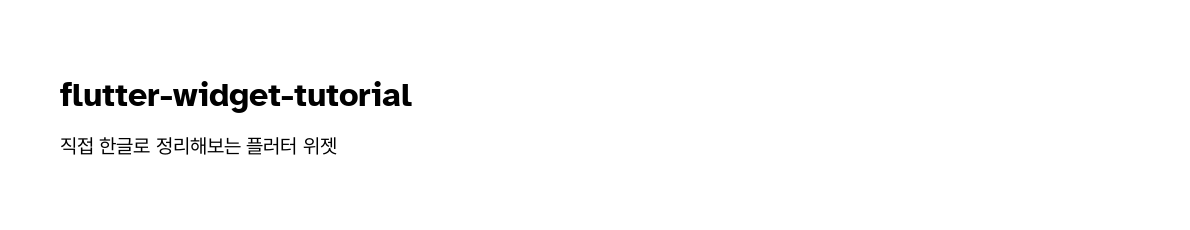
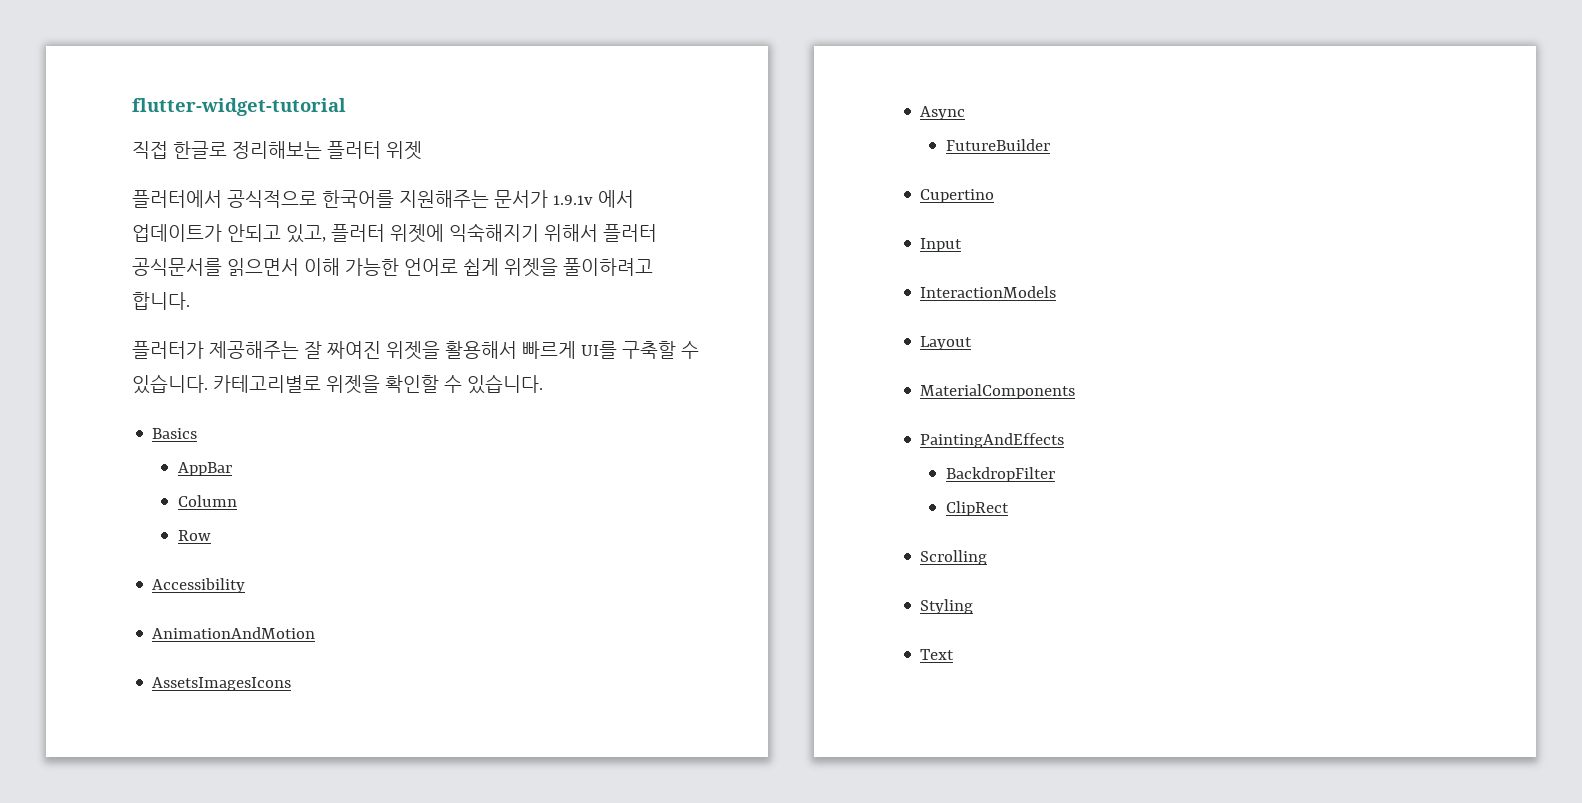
(337, 146) none -> [132,190,634,208] [132,223,657,243] [132,258,653,277] [132,292,190,310] [132,341,699,360] [132,374,543,394] [152,428,198,439] [177,462,232,476] [177,495,237,507] [177,530,211,541] [152,578,246,593] [152,627,316,639] [152,677,292,691] [920,106,966,120] [945,139,1050,151] [920,189,995,203] [920,238,963,252] [920,286,1057,298] [920,336,973,350] [920,384,1076,399] [920,433,1065,448] [945,467,1055,482] [945,501,1009,516] [920,550,988,565] [920,599,974,614] [920,649,955,660] // 플러터에서 공식적으로 한국어를 지원해주는 문서가 1.9.1v 에서 업데이트가 안되고 있고, 플러터 위젯에 익숙해지기 위해서 플러터 공식문서를 읽으면서 이해 가능한 언어로 쉽게 위젯을 풀이하려고 합니다. // 플러터가 제공해주는 잘 짜여진 위젯을 활용해서 빠르게 UI를 구축할 수 있습니다. 카테고리별로 위젯을 확인할 수 있습니다. // Basics // AppBar // Column // Row // Accessibility // AnimationAndMotion // AssetsImagesIcons // Async // FutureBuilder // Cupertino // Input // InteractionModels // Layout // MaterialComponents // PaintingAndEffects // BackdropFilter // ClipRect // Scrolling // Styling // Text

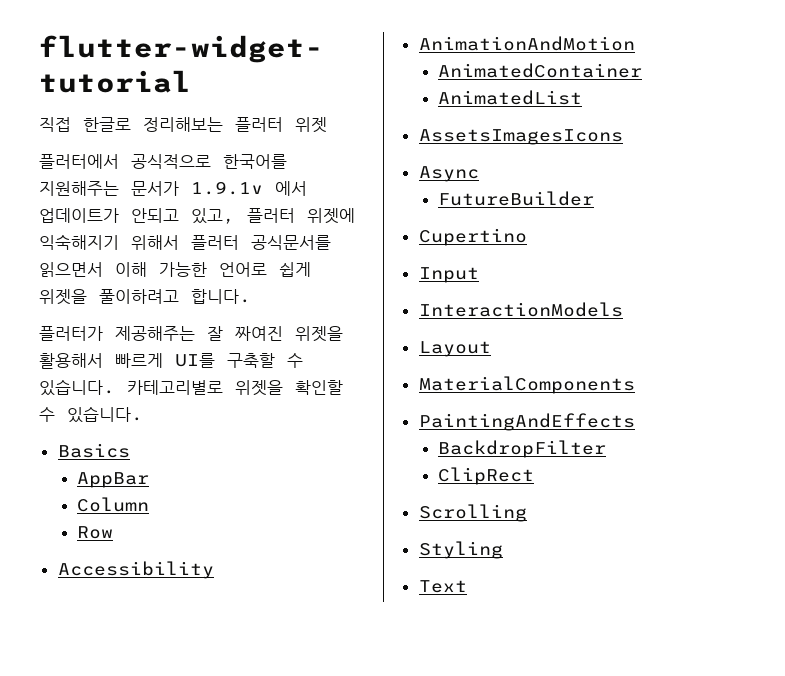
(316, 633) none -> [438,63,643,78] [438,90,583,105] // AnimatedContainer // AnimatedList

